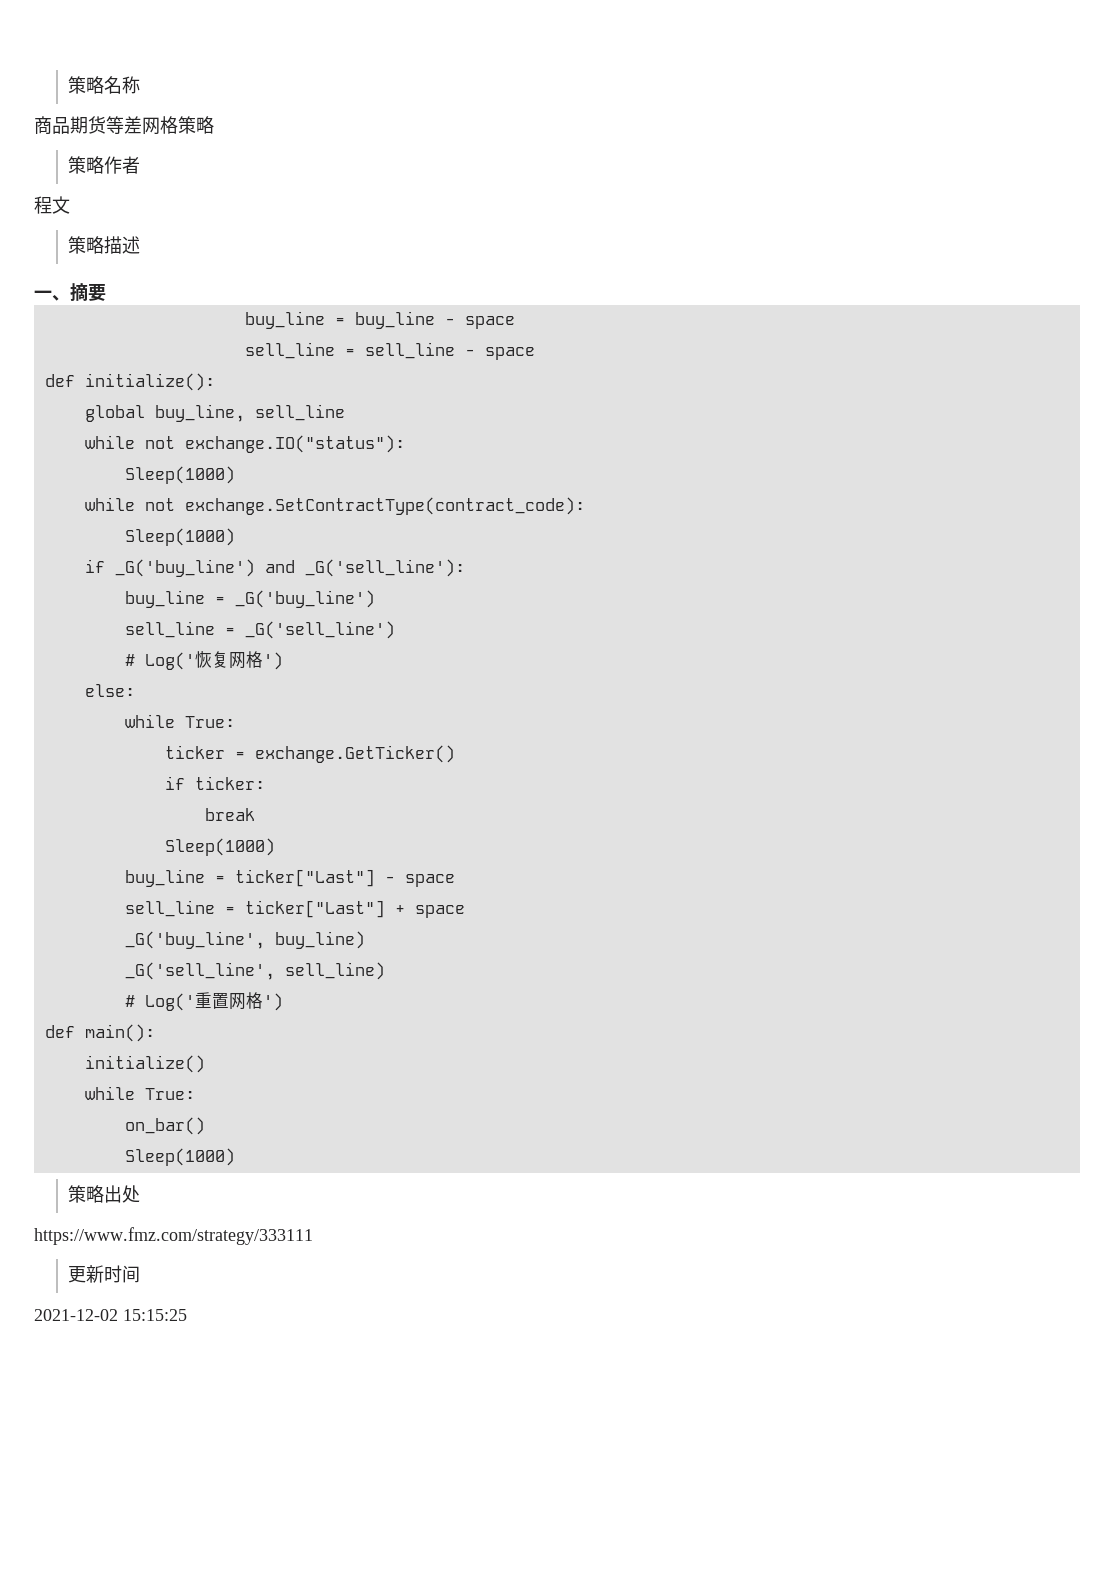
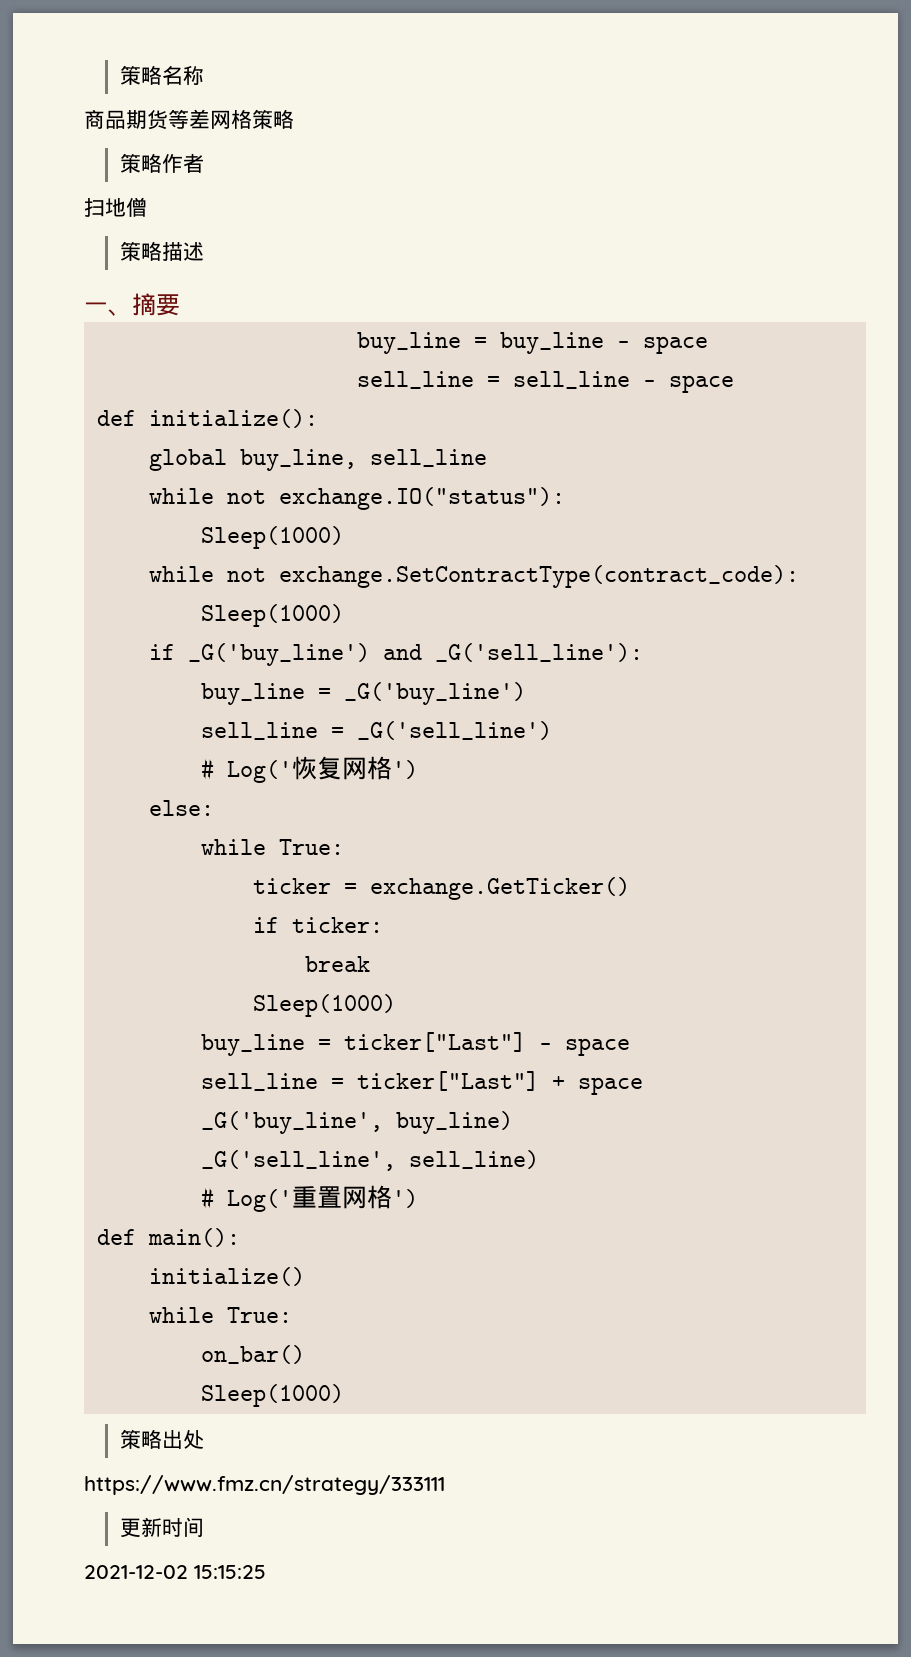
[34,196,70,214] 程文 -> [84,197,147,217] 扫地僧
[34,1227,313,1245] https://www.fmz.com/strategy/333111 -> [84,1475,445,1495] https://www.fmz.cn/strategy/333111

